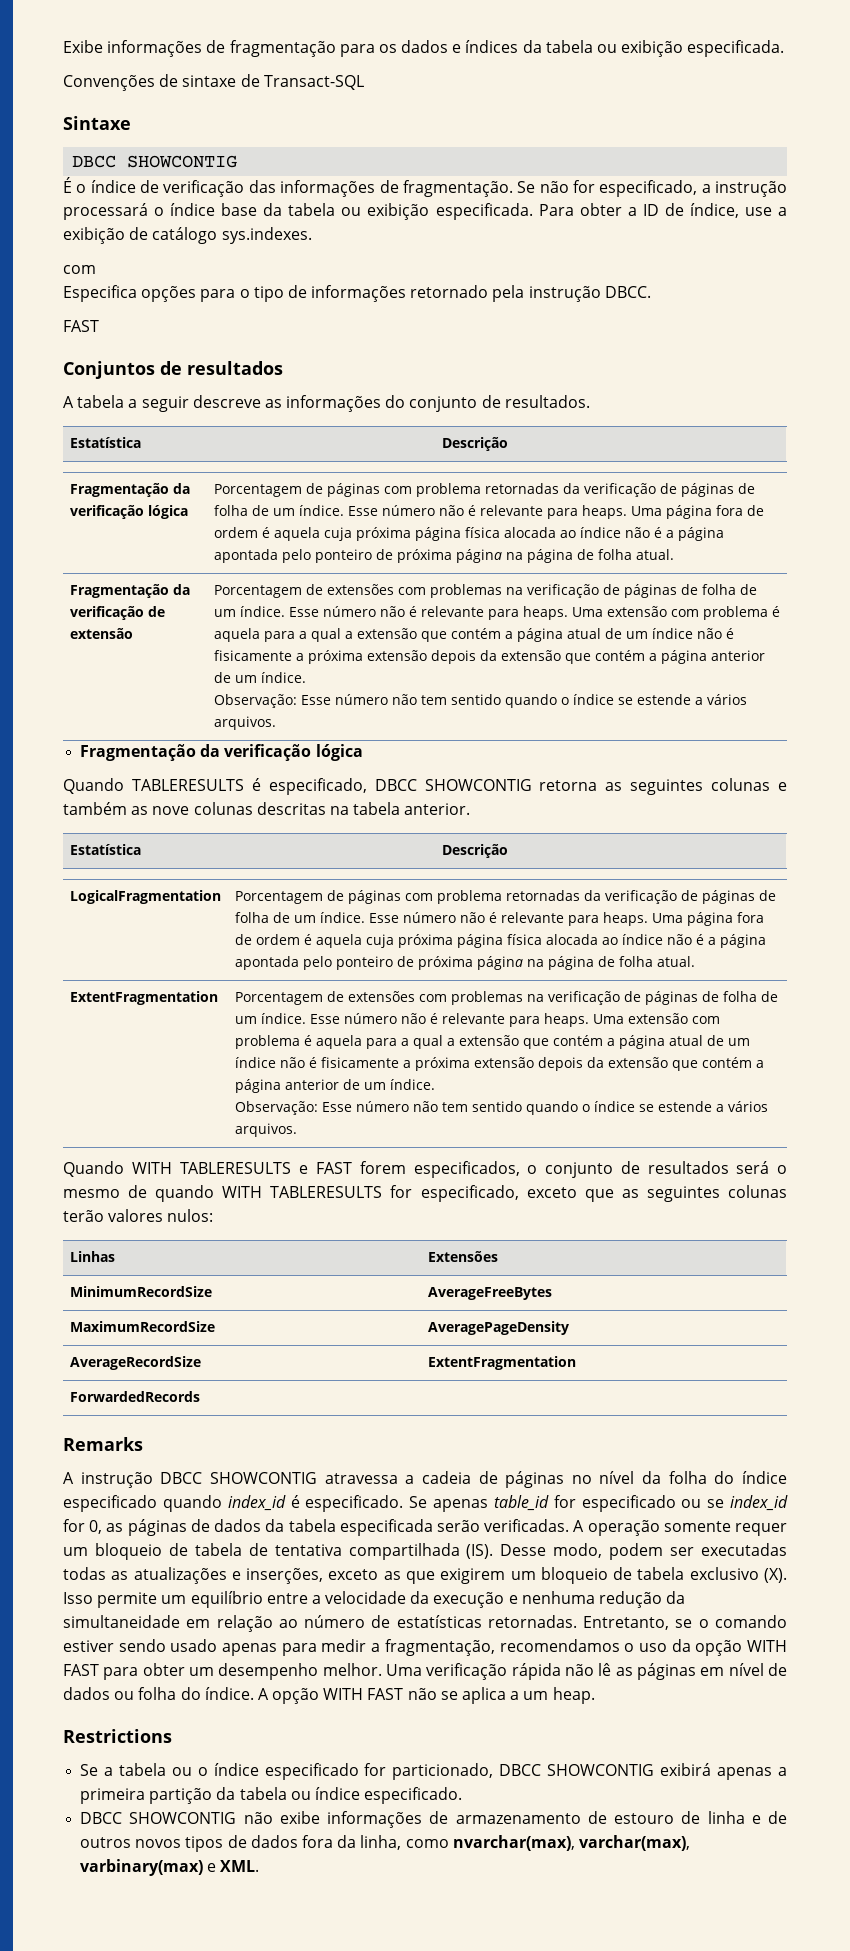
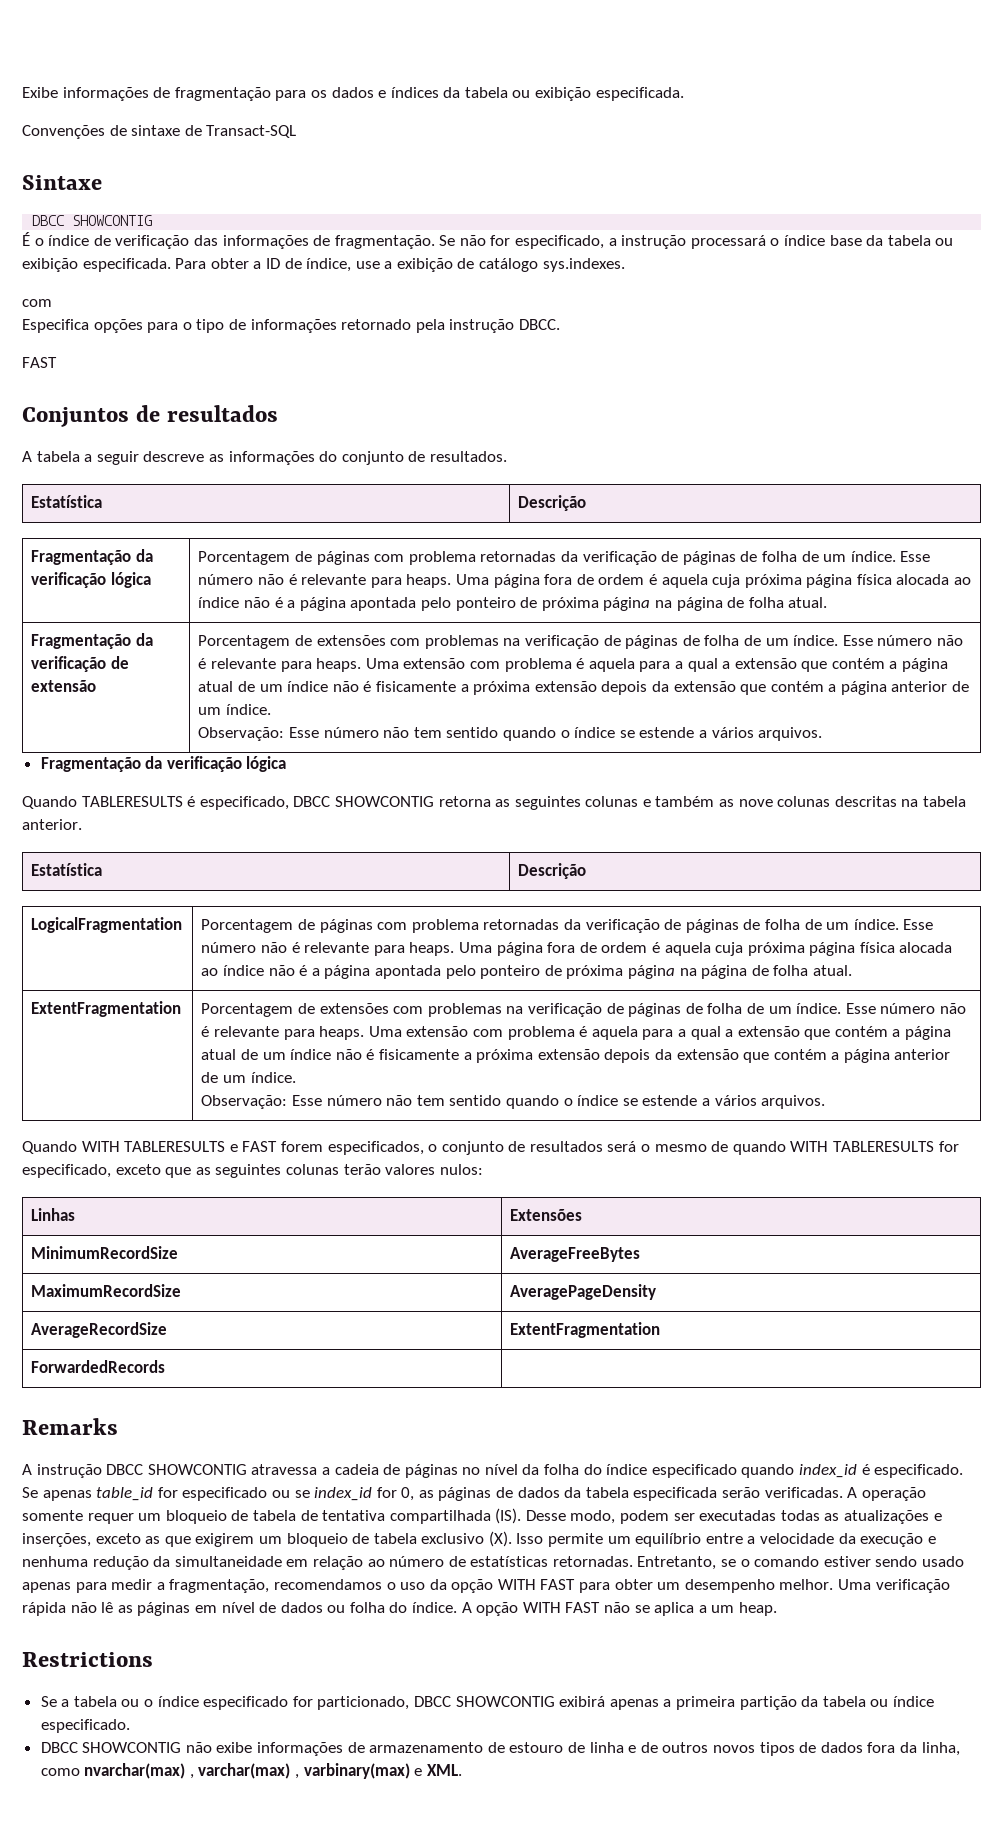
[452,1835,690,1851] nvarchar(max), varchar(max), -> [84,1763,300,1779] nvarchar(max) , varchar(max) ,

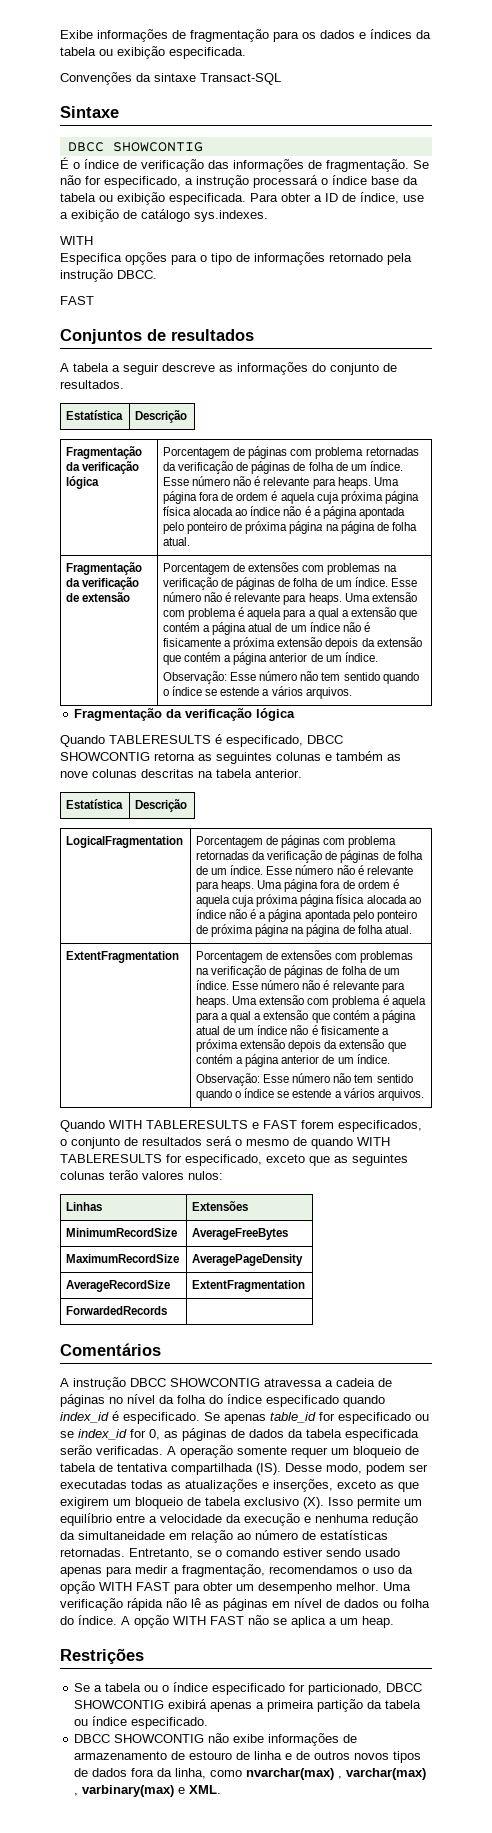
[109,125,202,136] de sintaxe de -> [136,73,196,82] da sintaxe
[22,299,52,307] com -> [60,236,93,245] WITH
[22,1418,118,1435] Remarks -> [60,1343,161,1356] Comentários
[22,1652,153,1667] Restrictions -> [60,1648,144,1664] Restrições

